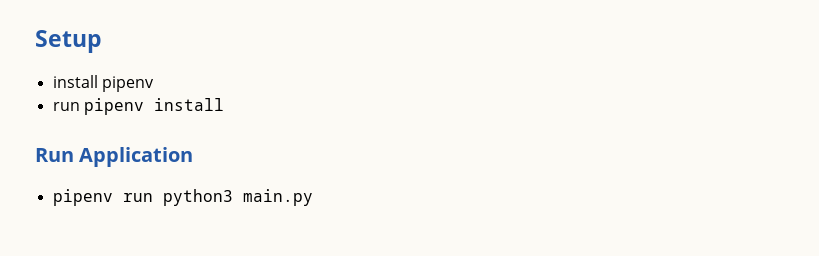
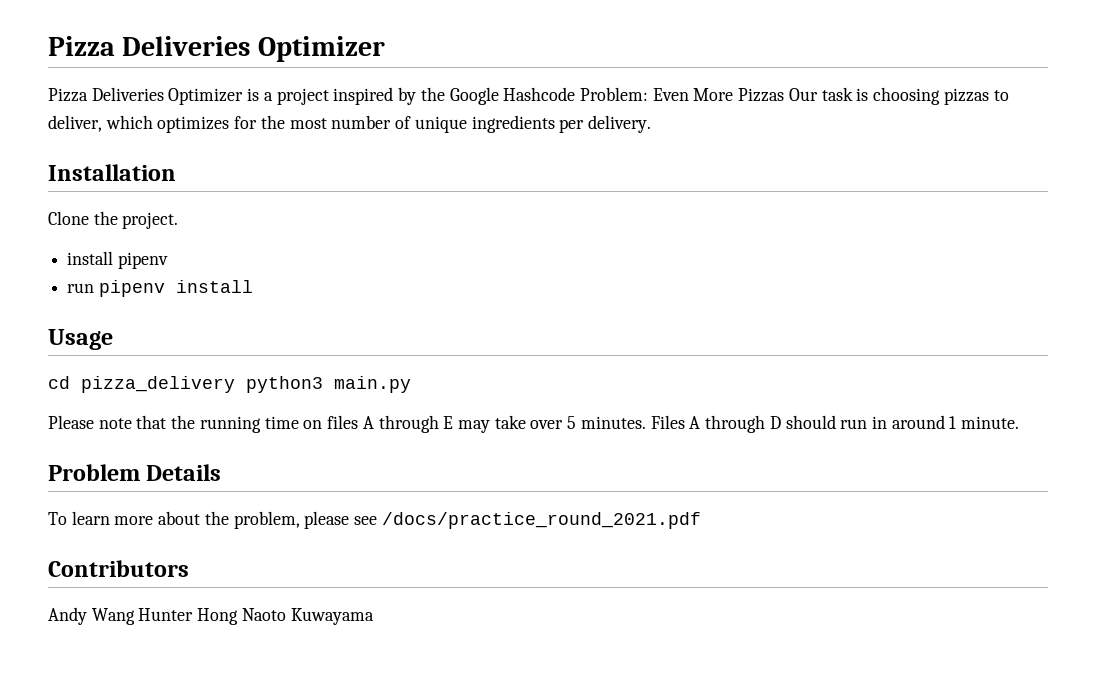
[35,30,102,53] Setup -> [48,36,385,62] [48,87,1009,105] [48,115,651,133] [48,164,176,181] [48,211,179,229] Pizza Deliveries Optimizer // Pizza Deliveries Optimizer is a project inspired by the Google Hashcode Problem: Even More Pizzas Our task is choosing pizzas to deliver, which optimizes for the most number of unique ingredients per delivery. // Installation // Clone the project.
[35,147,194,167] [52,189,313,206] Run Application // pipenv run python3 main.py -> [48,329,113,350] [48,376,411,393] [48,415,1020,433] [48,464,222,481] [48,511,701,529] [48,560,189,577] [48,607,374,625] Usage // cd pizza_delivery python3 main.py // Please note that the running time on files A through E may take over 5 minutes. Files A through D should run in around 1 minute. // Problem Details // To learn more about the problem, please see /docs/practice_round_2021.pdf // Contributors // Andy Wang Hunter Hong Naoto Kuwayama

